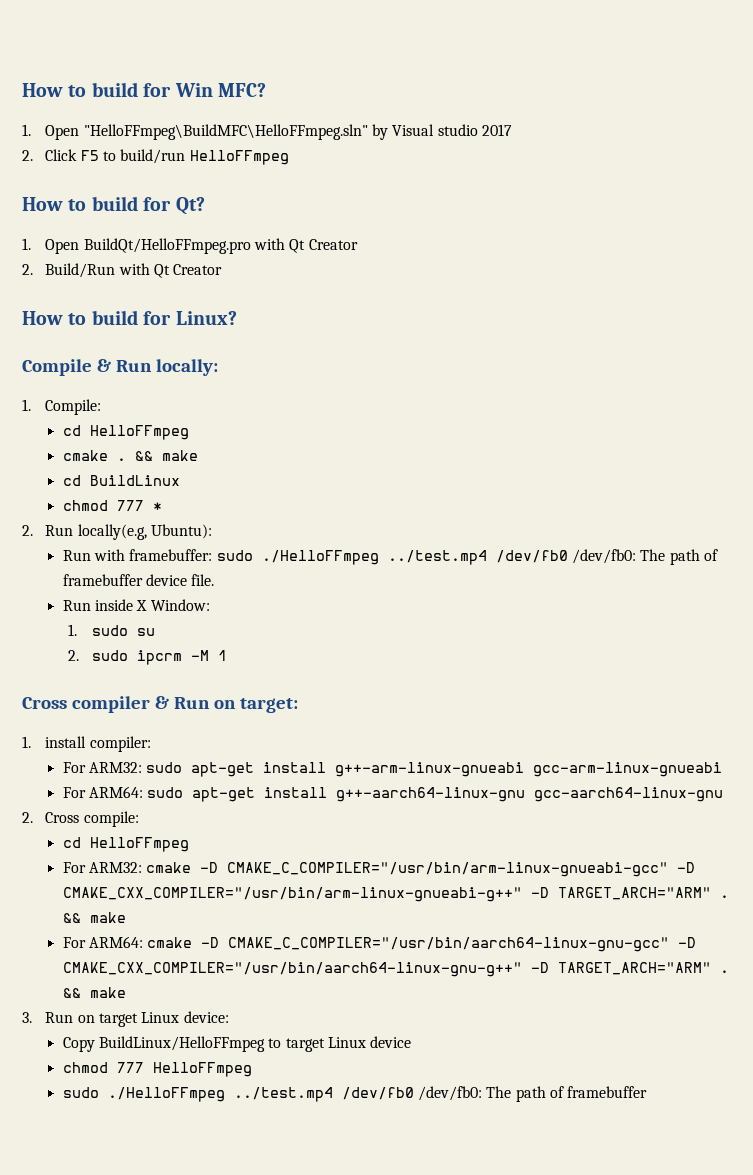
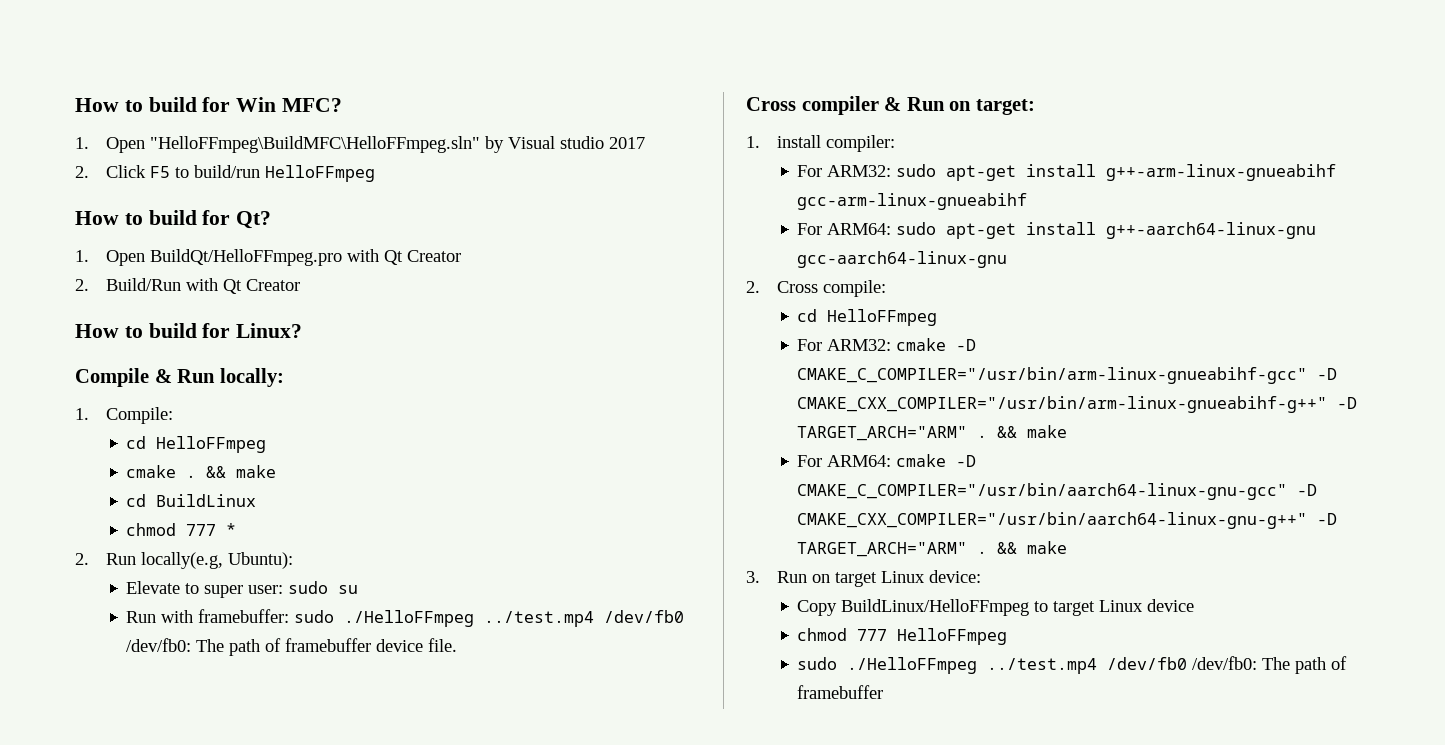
(212, 531) none -> [126,581,359,598] // Elevate to super user: sudo su
[62,599,210,611] [68,624,155,636] [68,650,227,665] // Run inside X Window: // 1. sudo su // 2. sudo ipcrm -M 1 -> (458, 645) none
[335,762,723,777] g++-arm-linux-gnueabi gcc-arm-linux-gnueabi -> [1106,164,1337,181] [797,193,1028,210] g++-arm-linux-gnueabihf gcc-arm-linux-gnueabihf
[227,862,696,877] [62,887,522,902] CMAKE_C_COMPILER="/usr/bin/arm-linux-gnueabi-gcc" -D CMAKE_CXX_COMPILER="/usr/bin/arm-linux-gnueabi-g++" -> [797,367,1338,384] [797,396,1328,413] CMAKE_C_COMPILER="/usr/bin/arm-linux-gnueabihf-gcc" -D CMAKE_CXX_COMPILER="/usr/bin/arm-linux-gnueabihf-g++"

